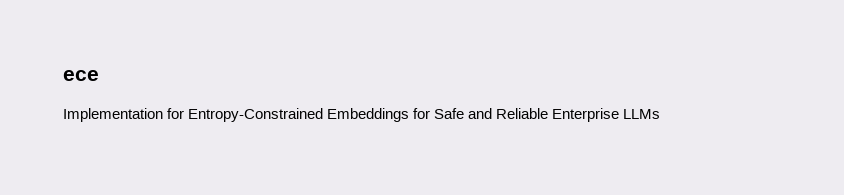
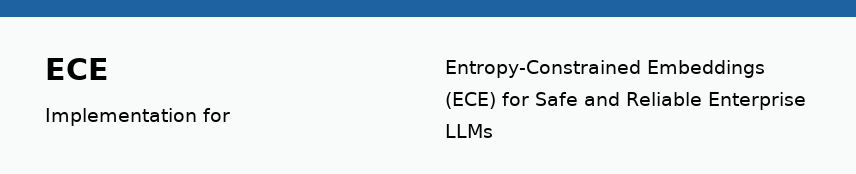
[63,70,99,81] ece -> [45,58,109,80] ECE
(410, 115) none -> [445,92,496,109] (ECE)

